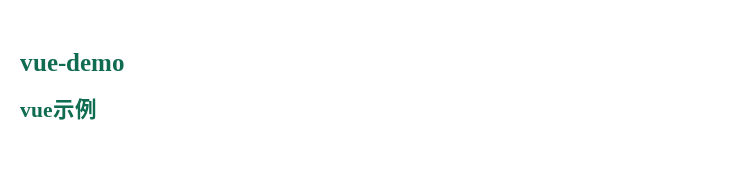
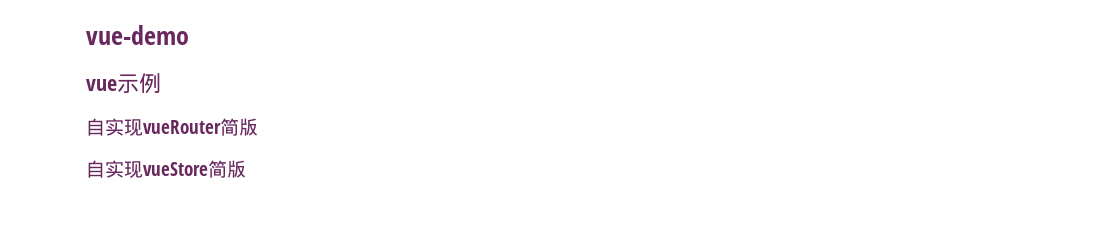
(97, 109) none -> [86,118,258,136] [86,160,246,178] // 自实现vueRouter简版 // 自实现vueStore简版

